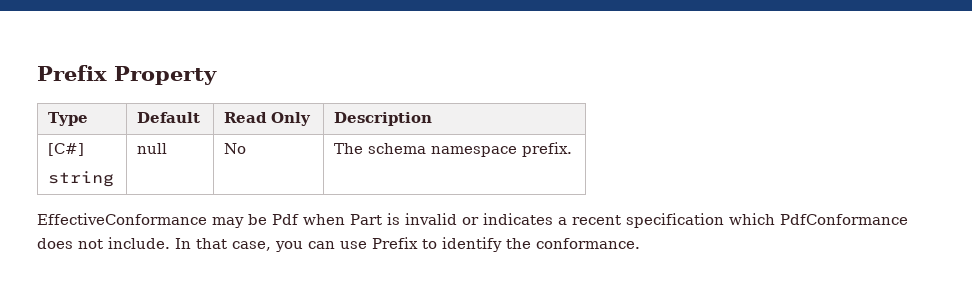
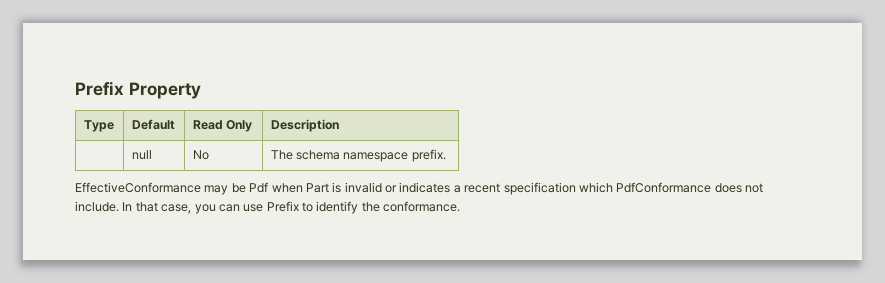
[48,143,85,156] [48,171,115,187] [C#] // string -> (339, 125) none

